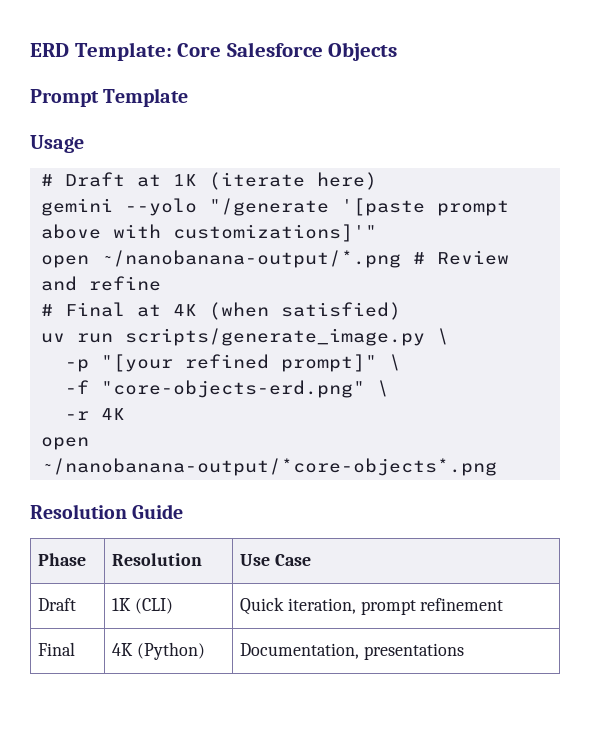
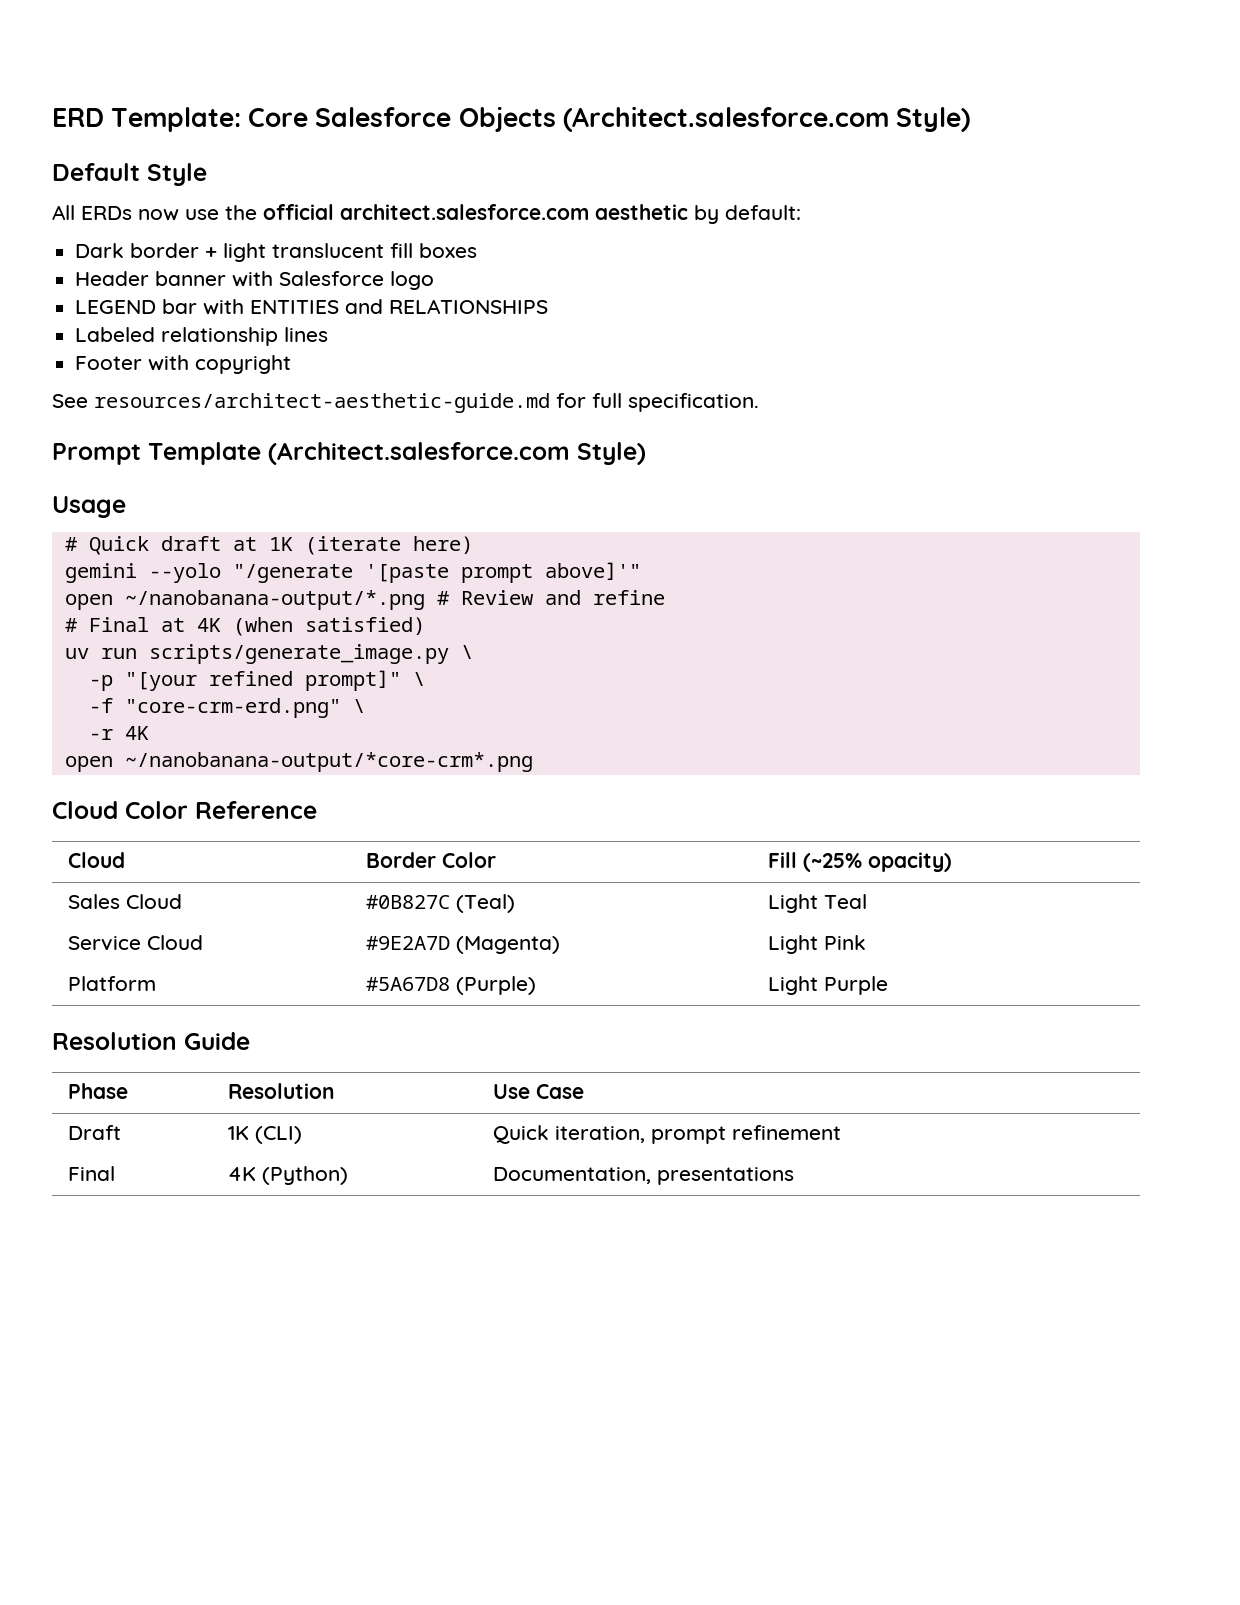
(398, 51) none -> [562,106,970,132] [52,163,207,186] [52,204,801,224] [75,243,478,262] [75,271,435,290] [75,299,549,315] [75,327,329,346] [75,355,292,374] [52,393,759,413] (Architect.salesforce.com Style) // Default Style // All ERDs now use the official architect.salesforce.com aesthetic by default: // Dark border + light translucent fill boxes // Header banner with Salesforce logo // LEGEND bar with ENTITIES and RELATIONSHIPS // Labeled relationship lines // Footer with copyright // See resources/architect-aesthetic-guide.md for full specification.
(189, 97) none -> [268,442,646,465] (Architect.salesforce.com Style)
[64,172,125,187] Draft -> [88,536,221,555] Quick draft
[40,224,377,242] above with customizations]'" -> [544,562,641,580] above]'"
[100,380,365,398] "core-objects-erd.png" -> [124,698,341,718] "core-crm-erd.png"
[40,458,497,476] ~/nanobanana-output/*core-objects*.png -> [124,752,533,772] [52,801,317,819] [68,852,126,868] [366,852,497,868] [768,852,953,872] [68,894,183,909] [366,894,516,913] [768,894,868,913] [68,935,204,951] [366,936,561,954] [768,935,867,954] [68,976,157,991] [366,976,537,995] [768,976,889,995] ~/nanobanana-output/*core-crm*.png // Cloud Color Reference // Cloud | Border Color | Fill (~25% opacity) // Sales Cloud | #0B827C (Teal) | Light Teal // Service Cloud | #9E2A7D (Magenta) | Light Pink // Platform | #5A67D8 (Purple) | Light Purple

